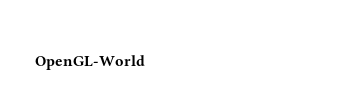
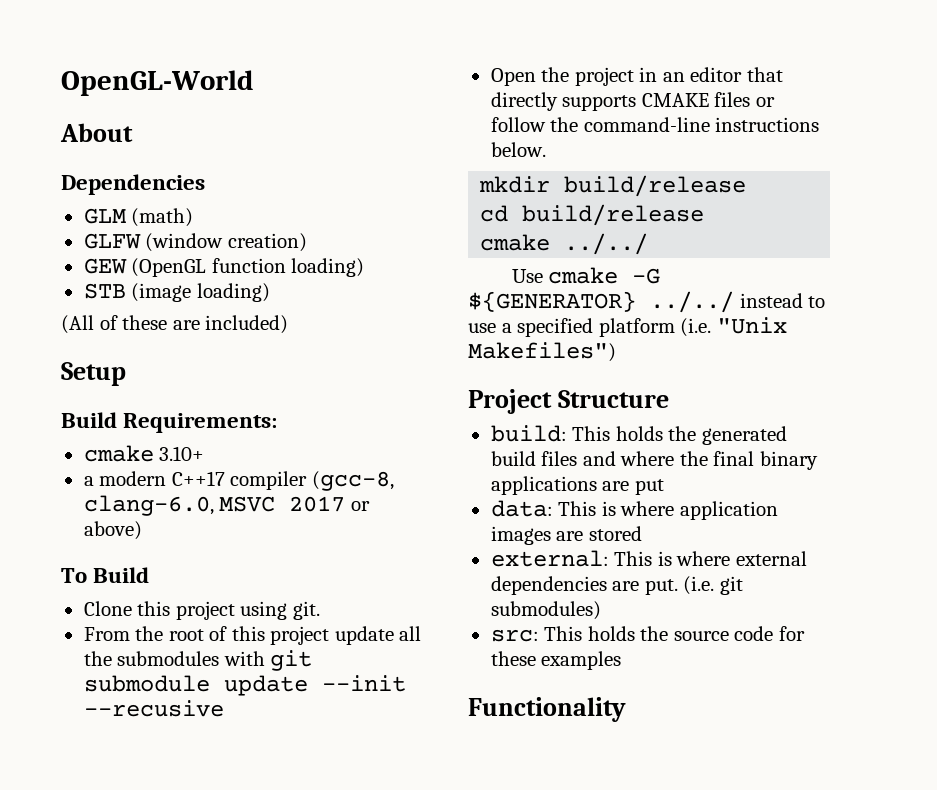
(145, 62) none -> [60,123,133,142] [61,174,205,195] [83,208,194,227] [83,233,307,252] [83,258,365,277] [83,283,270,302] [61,315,289,334] [61,362,126,386] [61,412,278,433] [83,445,205,462] [83,471,394,491] [83,495,370,516] [83,521,142,540] [61,567,150,583] [83,601,320,620] [83,626,422,645] [83,650,313,671] [83,675,406,696] [83,700,224,717] [490,67,783,86] [490,92,775,111] [490,117,820,132] [490,142,546,157] [479,175,747,197] [480,204,705,226] [480,233,649,255] [511,267,661,284] [468,291,826,313] [468,317,787,337] [468,342,616,362] [468,389,669,414] [490,425,787,445] [490,451,818,470] [490,476,664,495] [490,500,778,520] [490,526,642,545] [490,550,807,567] [490,576,743,595] [490,601,601,620] [490,626,805,642] [490,651,622,670] [468,697,626,722] // About // Dependencies // GLM (math) // GLFW (window creation) // GEW (OpenGL function loading) // STB (image loading) // (All of these are included) // Setup // Build Requirements: // cmake 3.10+ // a modern C++17 compiler (gcc-8, clang-6.0, MSVC 2017 or above) // To Build // Clone this project using git. // From the root of this project update all the submodules with git submodule update --init --recusive // Open the project in an editor that directly supports CMAKE files or follow the command-line instructions below. // mkdir build/release // cd build/release // cmake ../../ // Use cmake -G ${GENERATOR} ../../ instead to use a specified platform (i.e. "Unix Makefiles") // Project Structure // build: This holds the generated build files and where the final binary applications are put // data: This is where application images are stored // external: This is where external dependencies are put. (i.e. git submodules) // src: This holds the source code for these examples // Functionality

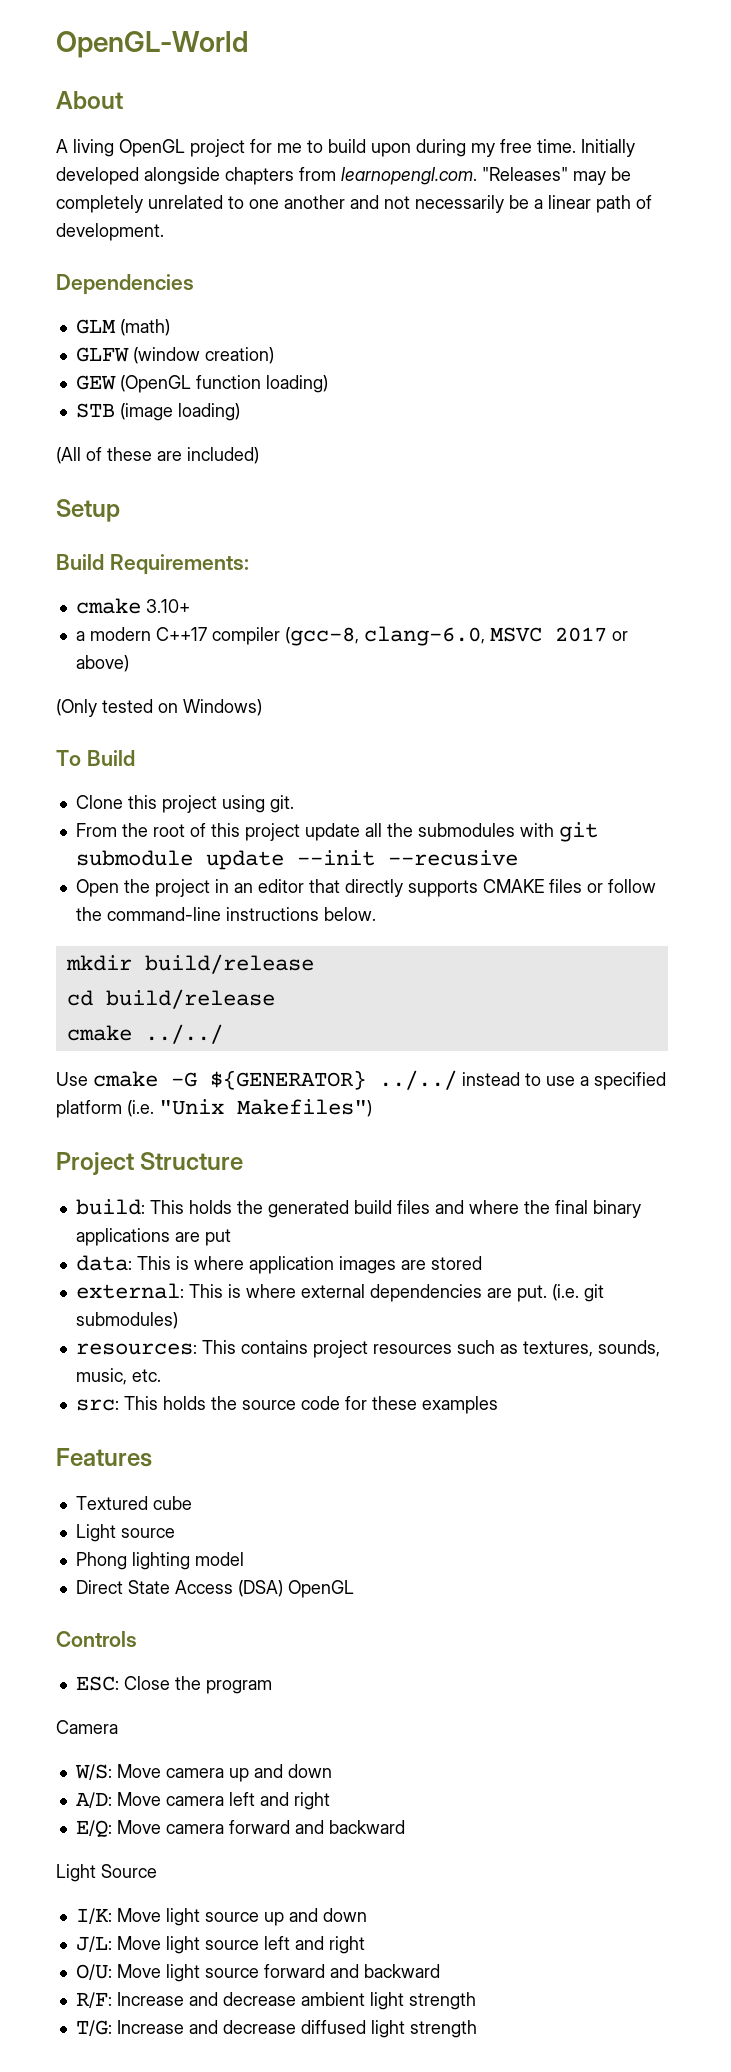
(133, 132) none -> [56,139,635,157] [56,167,631,185] [56,195,652,213] [56,223,164,241] // A living OpenGL project for me to build upon during my free time. Initially developed alongside chapters from learnopengl.com. "Releases" may be completely unrelated to one another and not necessarily be a linear path of development.
(142, 530) none -> [56,699,262,717] // (Only tested on Windows)
(601, 610) none -> [75,1340,660,1358] [75,1368,161,1385] // resources: This contains project resources such as textures, sounds, music, etc.
[468,697,626,722] Functionality -> [56,1448,152,1467] [75,1496,192,1510] [75,1524,175,1542] [75,1552,244,1570] [75,1580,354,1598] [56,1631,137,1647] [75,1676,272,1694] [56,1720,118,1734] [74,1764,332,1782] [75,1792,330,1810] [75,1820,405,1838] [56,1864,157,1882] [75,1908,367,1926] [75,1936,365,1954] [75,1964,440,1982] [75,1992,476,2010] [75,2020,477,2038] Features // Textured cube // Light source // Phong lighting model // Direct State Access (DSA) OpenGL // Controls // ESC: Close the program // Camera // W/S: Move camera up and down // A/D: Move camera left and right // E/Q: Move camera forward and backward // Light Source // I/K: Move light source up and down // J/L: Move light source left and right // O/U: Move light source forward and backward // R/F: Increase and decrease ambient light strength // T/G: Increase and decrease diffused light strength

